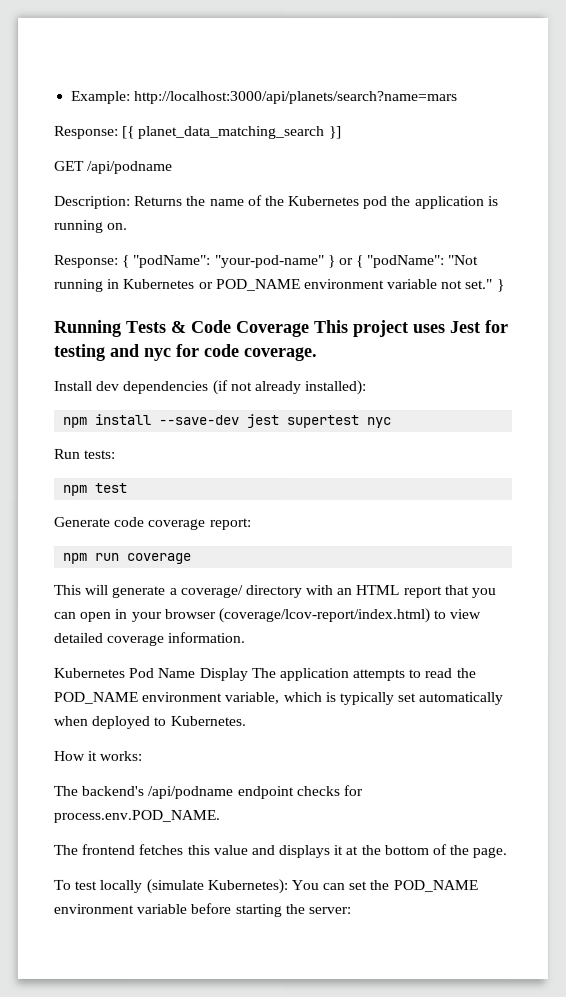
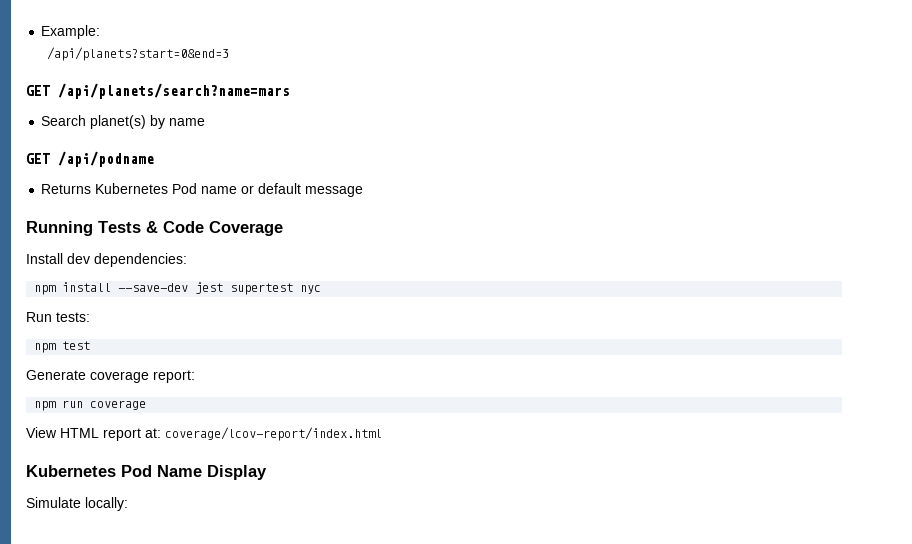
[134,90,459,105] [54,125,342,140] [54,160,174,174] [54,194,499,210] [54,219,129,233] [54,254,480,269] [54,278,505,293] http://localhost:3000/api/planets/search?name=mars // Response: [{ planet_data_matching_search }] // GET /api/podname // Description: Returns the name of the Kubernetes pod the application is running on. // Response: { "podName": "your-pod-name" } or { "podName": "Not running in Kubernetes or POD_NAME environment variable not set." } -> [46,47,229,61] [26,83,290,99] [41,115,206,129] [26,151,154,167] [41,183,364,197] // /api/planets?start=0&end=3 // GET /api/planets/search?name=mars // Search planet(s) by name // GET /api/podname // Returns Kubernetes Pod name or default message
[314,320,509,338] [54,343,318,362] [54,379,368,396] This project uses Jest for testing and nyc for code coverage. // Install dev dependencies (if not already installed): -> [26,253,187,267] // Install dev dependencies:
[113,516,145,527] code -> (86, 375) none
[53,584,497,599] [53,607,482,624] [53,631,246,646] [53,667,476,682] [53,691,504,706] [53,715,246,729] [53,750,143,761] [53,785,363,800] [53,809,220,823] [53,843,508,859] [53,878,478,895] [53,902,351,917] This will generate a coverage/ directory with an HTML report that you can open in your browser (coverage/lcov-report/index.html) to view detailed coverage information. // Kubernetes Pod Name Display The application attempts to read the POD_NAME environment variable, which is typically set automatically when deployed to Kubernetes. // How it works: // The backend's /api/podname endpoint checks for process.env.POD_NAME. // The frontend fetches this value and displays it at the bottom of the page. // To test locally (simulate Kubernetes): You can set the POD_NAME environment variable before starting the server: -> [26,427,382,441] [26,465,267,480] [26,497,128,511] View HTML report at: coverage/lcov-report/index.html // Kubernetes Pod Name Display // Simulate locally:

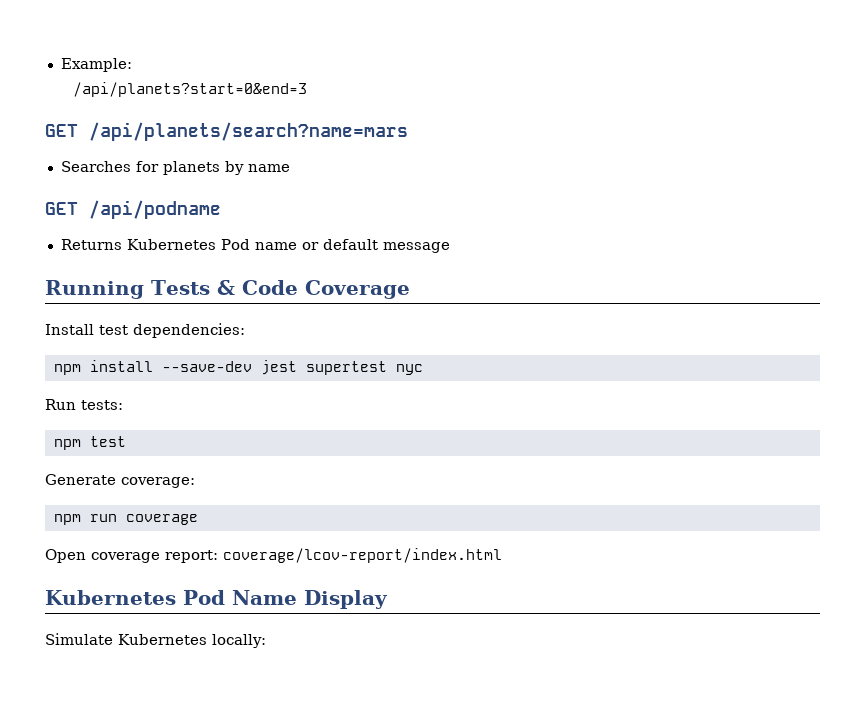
[41,115,147,129] Search planet(s) -> [60,161,220,175] Searches for planets
[67,253,90,264] dev -> [99,325,128,335] test
[90,370,195,383] coverage report: -> [121,477,195,488] coverage:
[26,427,161,441] View HTML report at: -> [45,549,218,563] Open coverage report:
(81, 502) none -> [118,634,207,645] Kubernetes

